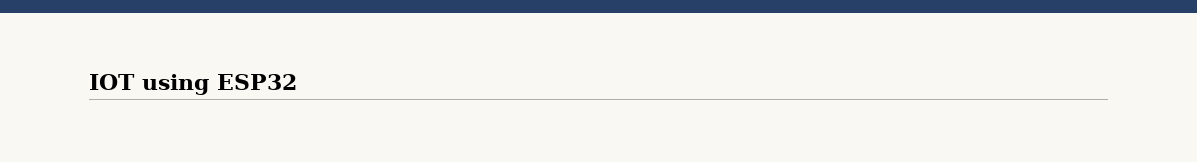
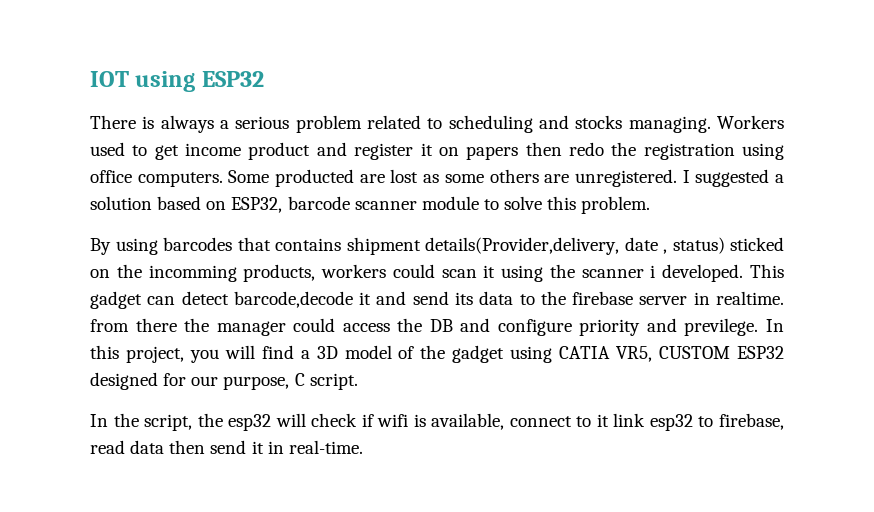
(297, 82) none -> [90,115,784,133] [90,142,784,160] [90,169,784,187] [90,196,651,214] [90,237,784,255] [90,264,785,282] [90,291,785,309] [90,318,785,336] [90,345,784,363] [90,372,358,390] [90,413,784,431] [90,440,363,454] // There is always a serious problem related to scheduling and stocks managing. Workers used to get income product and register it on papers then redo the registration using office computers. Some producted are lost as some others are unregistered. I suggested a solution based on ESP32, barcode scanner module to solve this problem. // By using barcodes that contains shipment details(Provider,delivery, date , status) sticked on the incomming products, workers could scan it using the scanner i developed. This gadget can detect barcode,decode it and send its data to the firebase server in realtime. from there the manager could access the DB and configure priority and previlege. In this project, you will find a 3D model of the gadget using CATIA VR5, CUSTOM ESP32 designed for our purpose, C script. // In the script, the esp32 will check if wifi is available, connect to it link esp32 to firebase, read data then send it in real-time.

